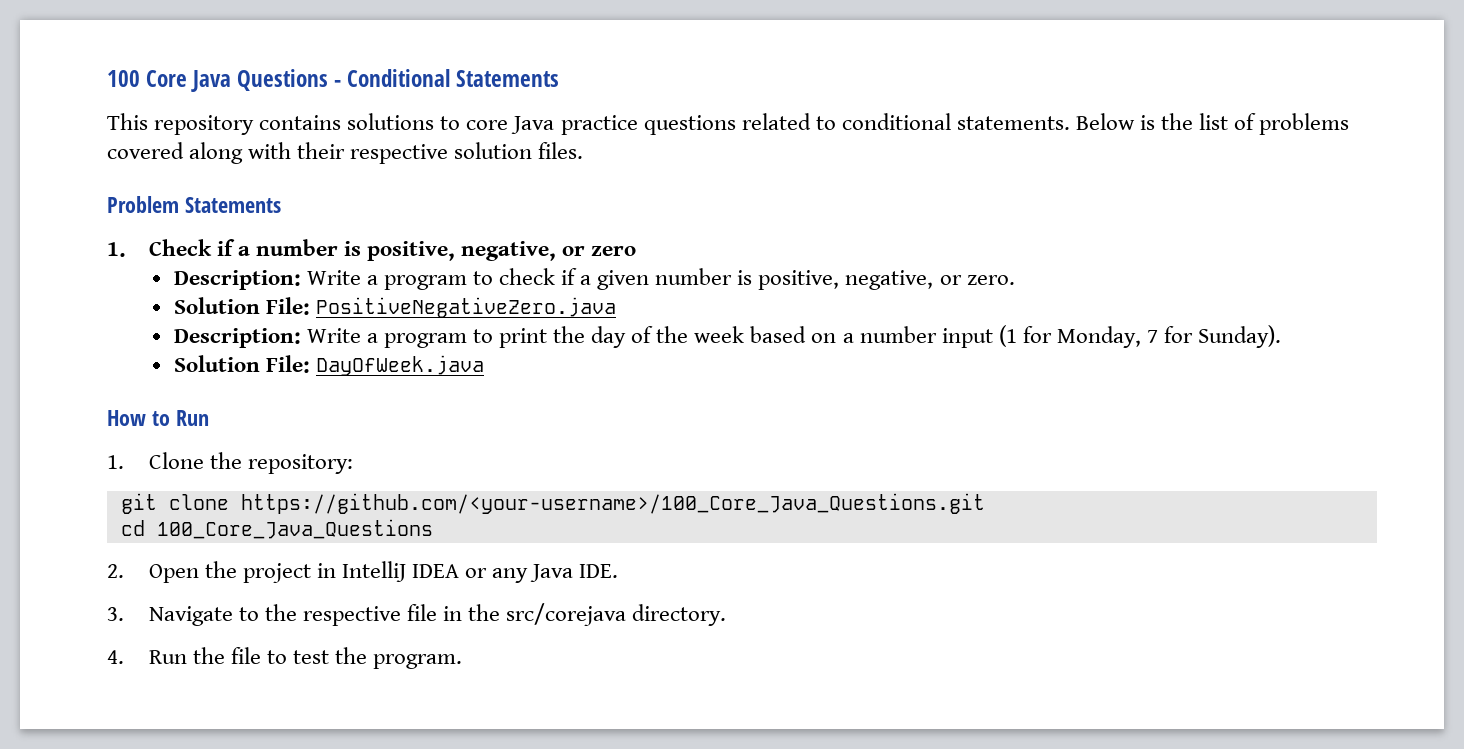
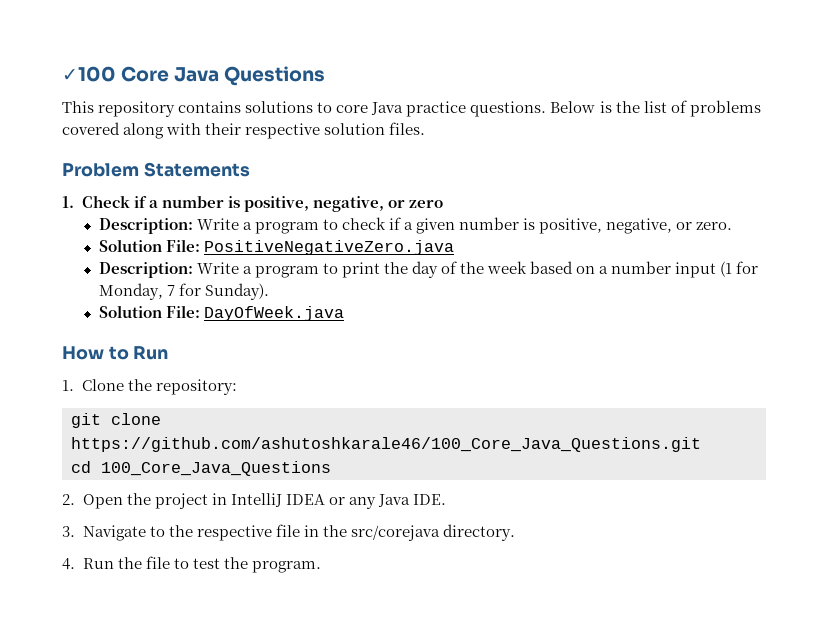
[107,70,140,87] 100 -> [62,66,116,82] ✓100
[334,69,560,87] - Conditional Statements -> (326, 76) none
[643,113,1070,135] questions related to conditional statements. -> [470,101,547,117] questions.
[240,493,985,514] https://github.com/<your-username>/100_Core_Java_Questions.git -> [71,437,701,452] https://github.com/ashutoshkarale46/100_Core_Java_Questions.git

